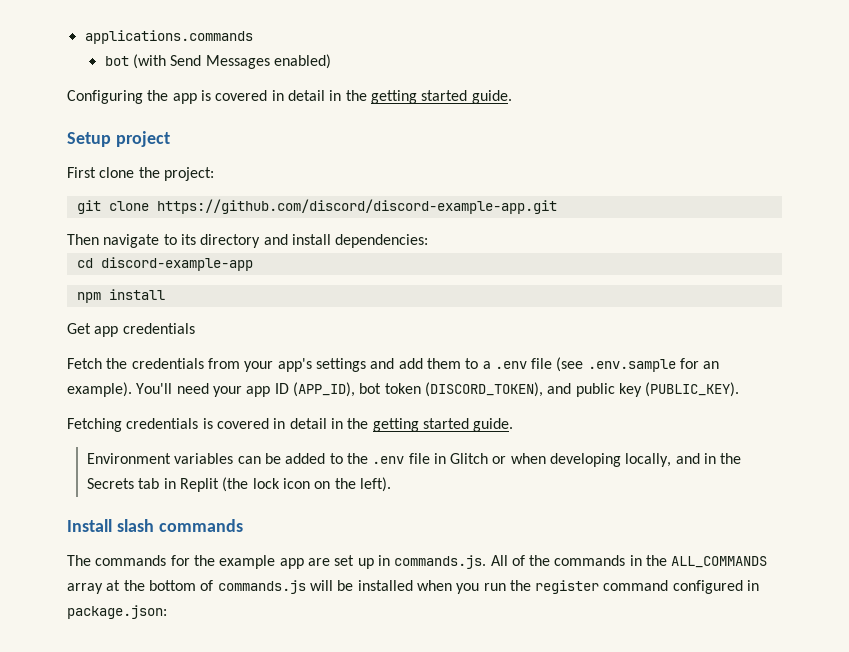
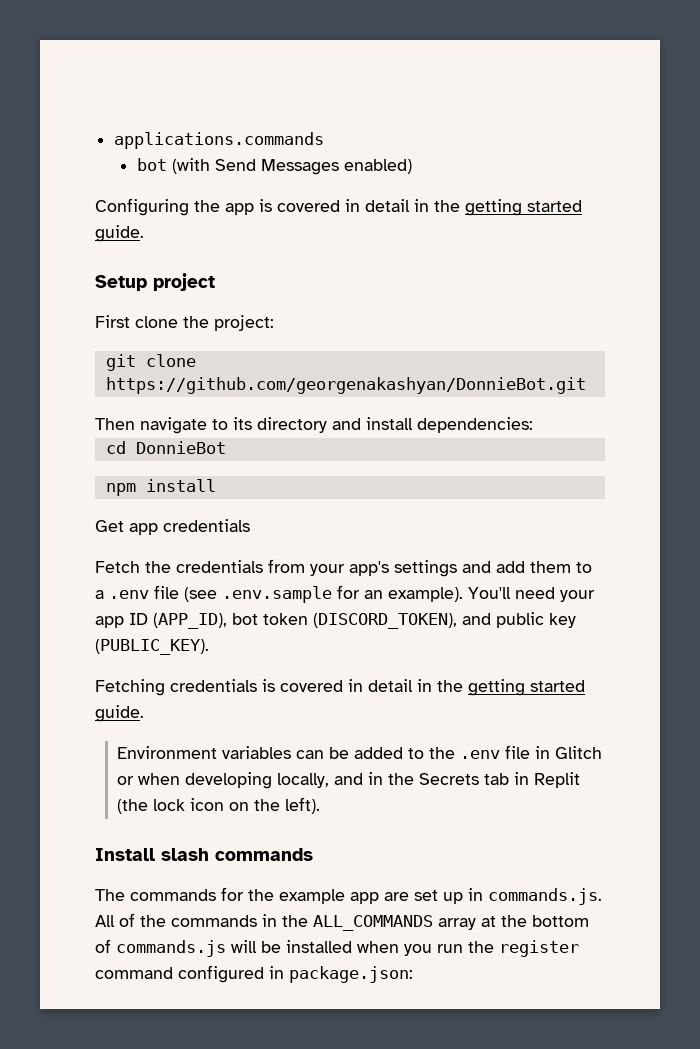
[156,199,557,214] https://github.com/discord/discord-example-app.git -> [105,377,586,394] https://github.com/georgenakashyan/DonnieBot.git
[100,257,253,271] discord-example-app -> [135,441,226,454] DonnieBot

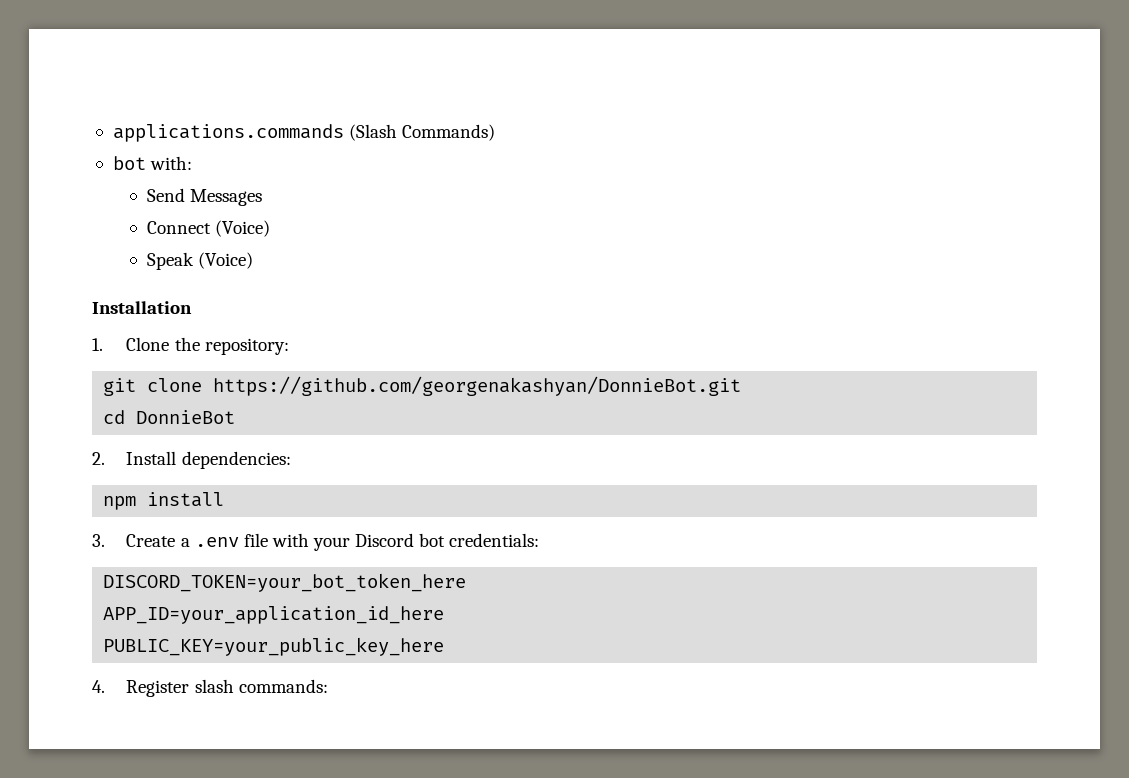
[136,158,210,174] // bot (with -> [349,124,496,141] [112,156,193,170] (Slash Commands) // bot with: //
[343,159,412,174] [95,198,582,216] [95,225,144,242] [95,273,215,291] [95,315,274,331] [105,354,196,371] [105,377,586,394] [95,417,533,434] enabled) // Configuring the app is covered in detail in the getting started guide. // Setup project // First clone the project: // git clone https://github.com/georgenakashyan/DonnieBot.git // Then navigate to its directory and install dependencies: -> [147,220,271,237] [147,252,254,270] [92,301,192,314] [92,337,289,355] [103,376,742,396] // Connect (Voice) // Speak (Voice) // Installation // 1. Clone the repository: // git clone https://github.com/georgenakashyan/DonnieBot.git
(226, 447) none -> [92,451,291,469] // 2. Install dependencies:
[95,519,250,535] [95,559,592,577] [95,585,595,603] [95,612,576,629] [95,639,209,655] [95,679,585,696] [95,705,144,722] [117,745,603,759] [117,772,581,789] [117,797,321,814] [95,848,313,861] [95,887,602,905] [95,913,589,931] [95,939,579,957] [95,965,413,983] Get app credentials // Fetch the credentials from your app's settings and add them to a .env file (see .env.sample for an example). You'll need your app ID (APP_ID), bot token (DISCORD_TOKEN), and public key (PUBLIC_KEY). // Fetching credentials is covered in detail in the getting started guide. // Environment variables can be added to the .env file in Glitch or when developing locally, and in the Secrets tab in Replit (the lock icon on the left). // Install slash commands // The commands for the example app are set up in commands.js. All of the commands in the ALL_COMMANDS array at the bottom of commands.js will be installed when you run the register command configured in package.json: -> [92,533,540,551] [103,573,467,592] [103,606,445,624] [103,637,445,656] [92,679,328,697] 3. Create a .env file with your Discord bot credentials: // DISCORD_TOKEN=your_bot_token_here // APP_ID=your_application_id_here // PUBLIC_KEY=your_public_key_here // 4. Register slash commands:

